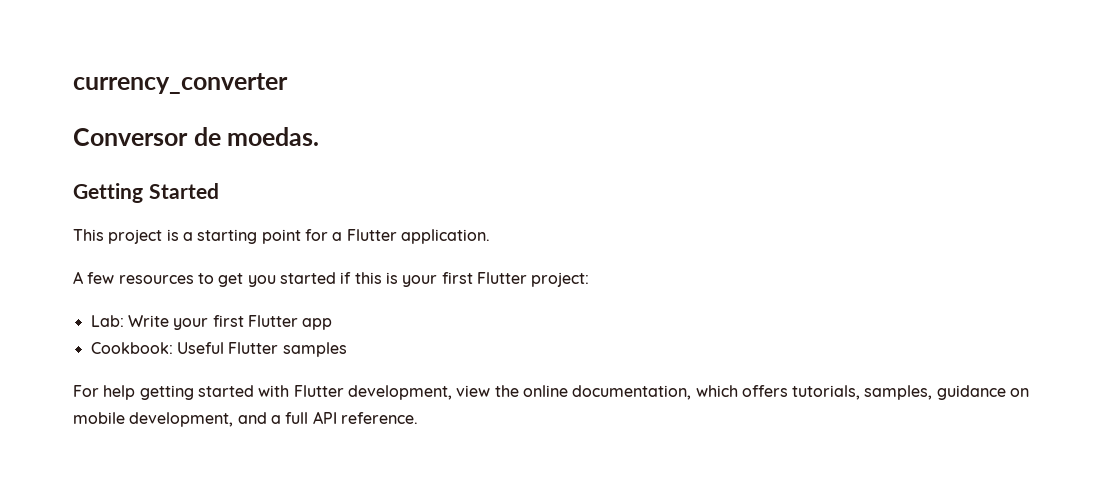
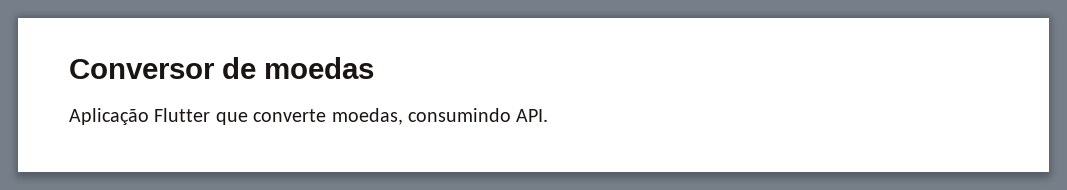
[73,73,288,94] currency_converter // -> (69, 69) none
[227,127,320,146] [73,183,219,203] [73,229,490,244] [73,271,590,287] [90,315,333,330] [90,342,347,357] [73,385,1030,400] [73,411,418,427] moedas. // Getting Started // This project is a starting point for a Flutter application. // A few resources to get you started if this is your first Flutter project: // Lab: Write your first Flutter app // Cookbook: Useful Flutter samples // For help getting started with Flutter development, view the online documentation, which offers tutorials, samples, guidance on mobile development, and a full API reference. -> [264,57,374,79] [69,108,549,125] moedas // Aplicação Flutter que converte moedas, consumindo API.

